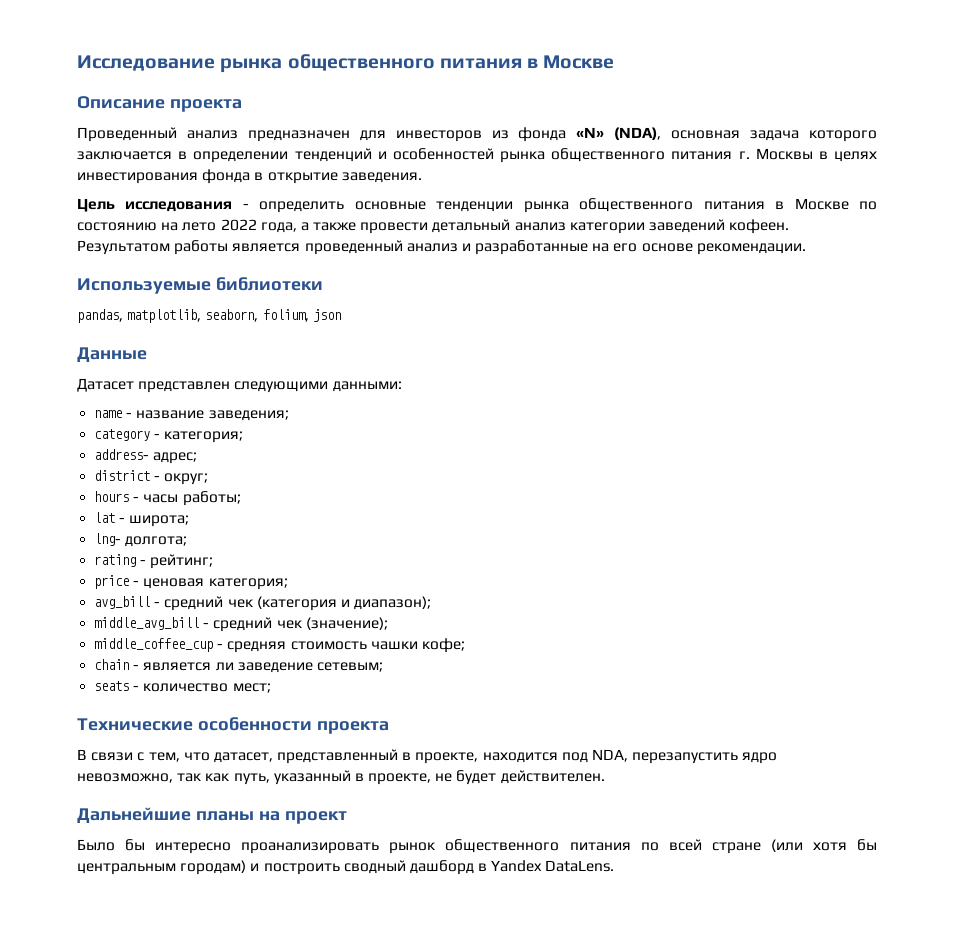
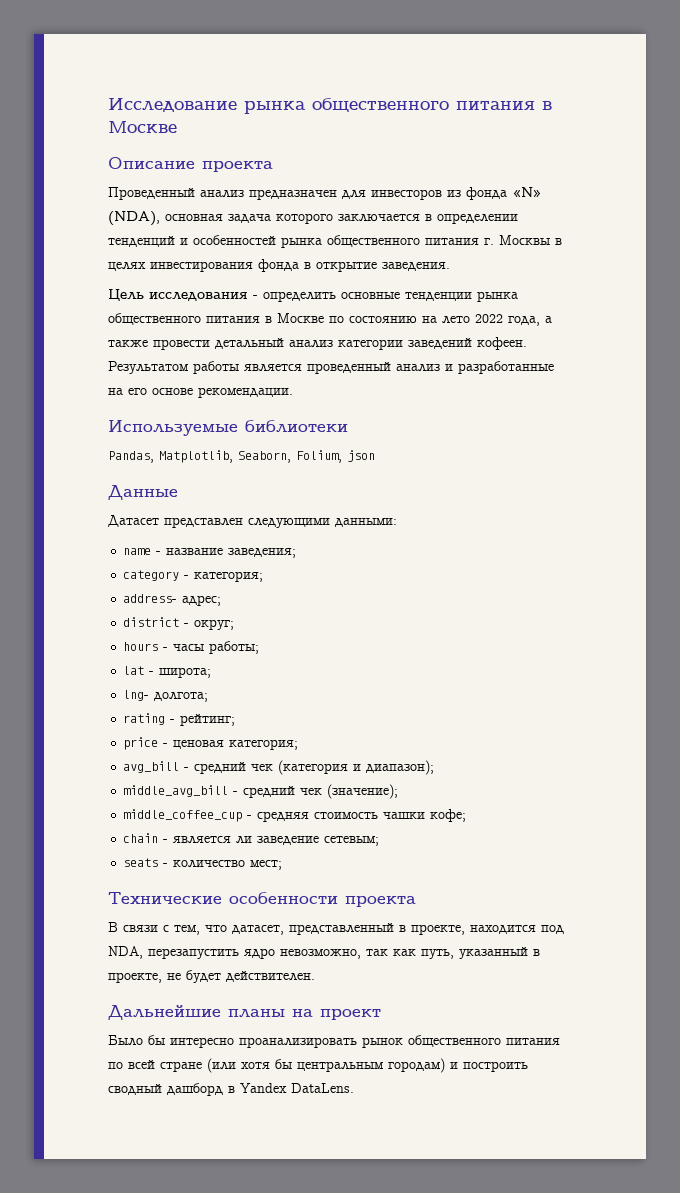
[77,309,309,323] pandas, matplotlib, seaborn, folium, -> [108,450,342,463] Pandas, Matplotlib, Seaborn, Folium,

